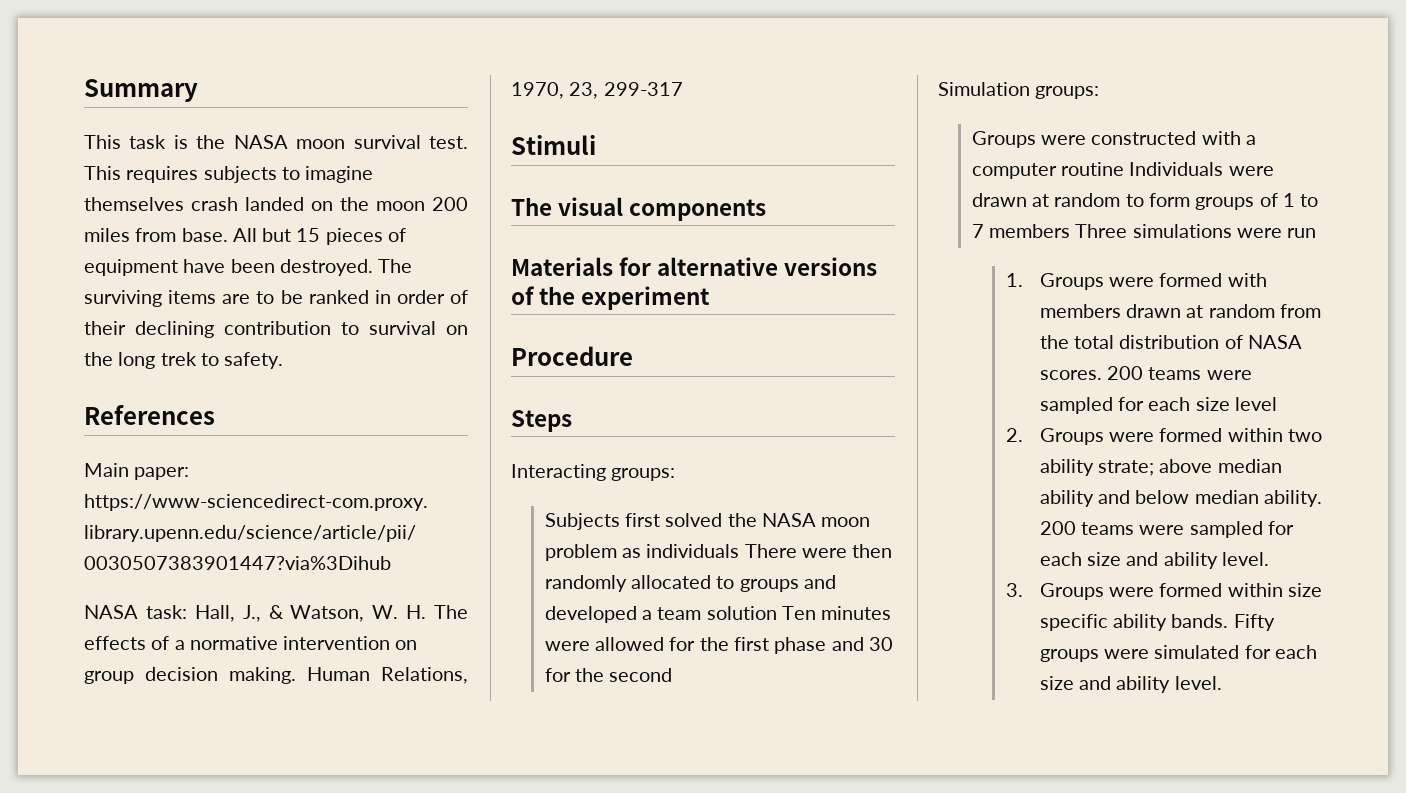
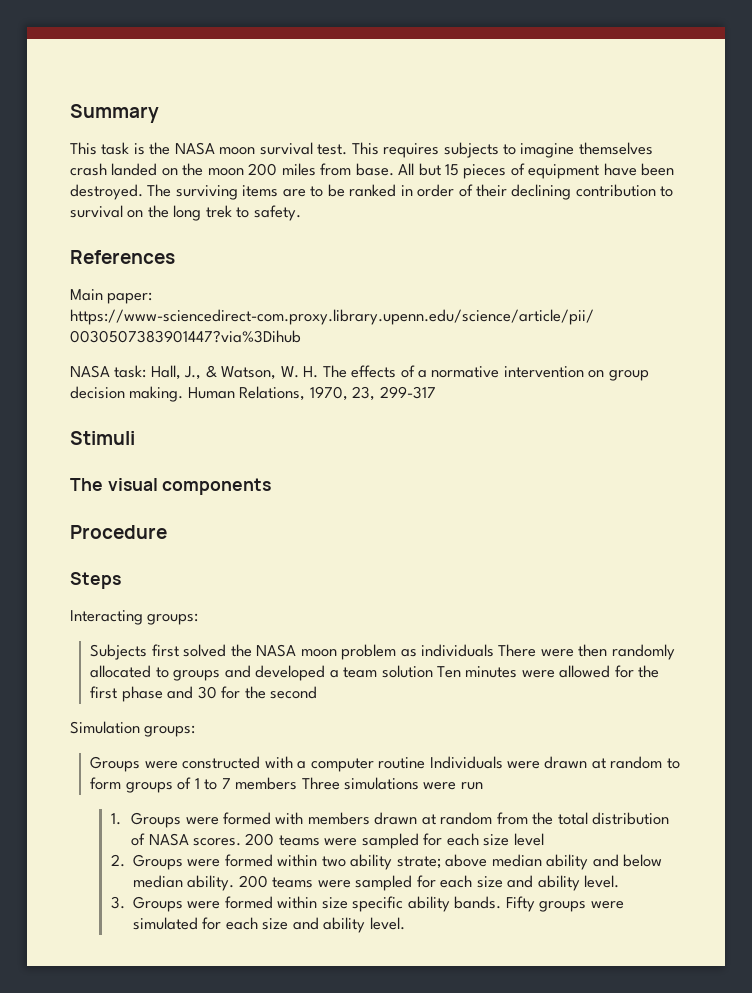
[511,257,878,276] [511,286,711,310] // Materials for alternative versions of the experiment -> (272, 486) none

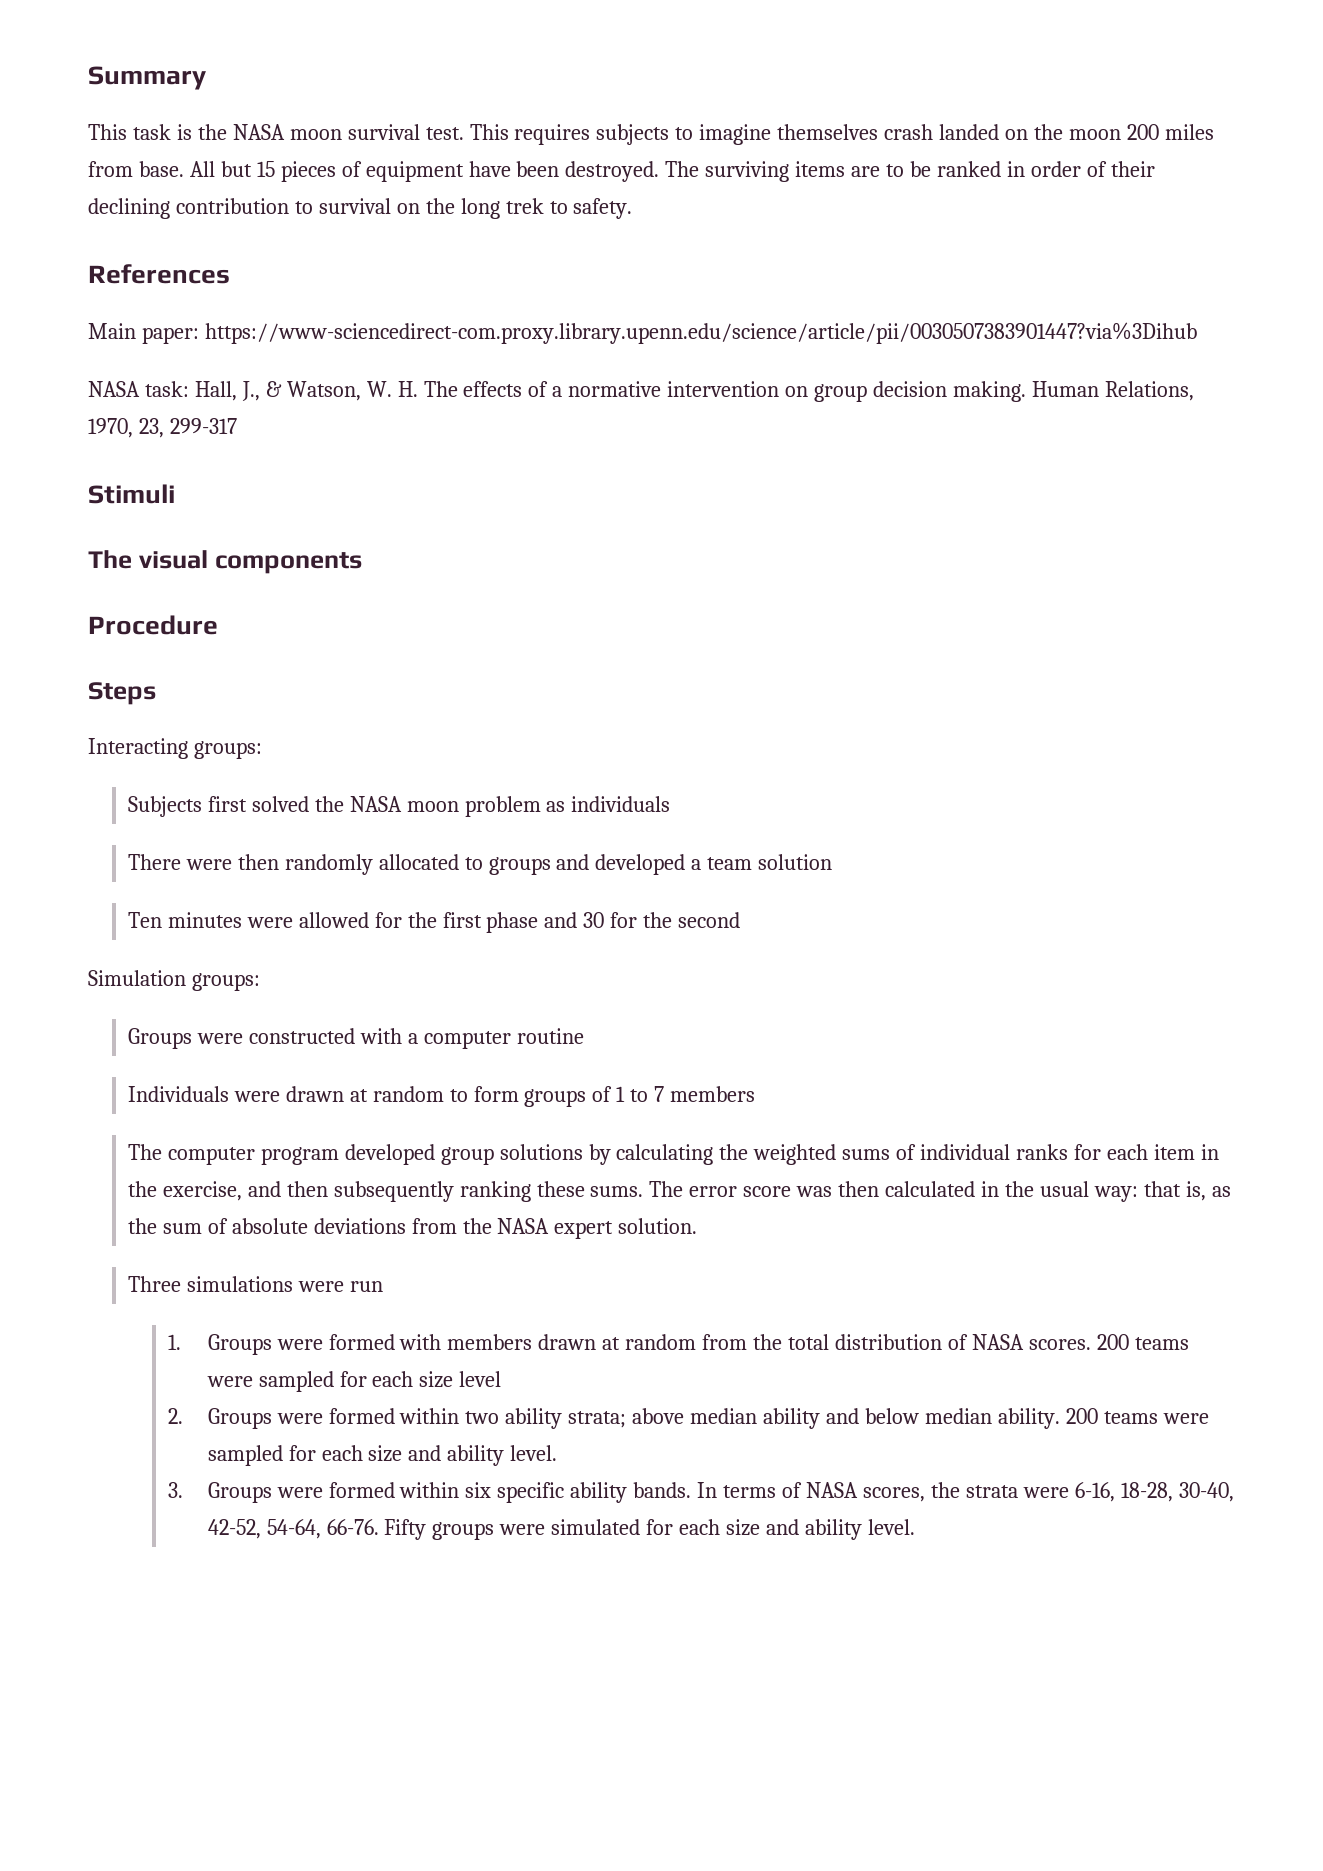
(495, 650) none -> (671, 804) //
(433, 671) none -> (833, 862) //
(426, 763) none -> (584, 1036) //
(298, 783) none -> [127,1144,1219,1165] [127,1181,1231,1202] [127,1218,698,1239] // The computer program developed group solutions by calculating the weighted sums of individual ranks for each item in the exercise, and then subsequently ranking these sums. The error score was then calculated in the usual way: that is, as the sum of absolute deviations from the NASA expert solution. //
[396,856,441,869] strate; -> [568,1411,627,1428] strata;
[321,897,348,909] size -> [465,1482,492,1498] six
(502, 902) none -> [697,1482,1234,1502] [207,1519,379,1539] In terms of NASA scores, the strata were 6-16, 18-28, 30-40, 42-52, 54-64, 66-76.

